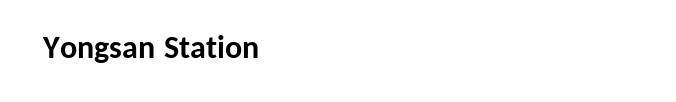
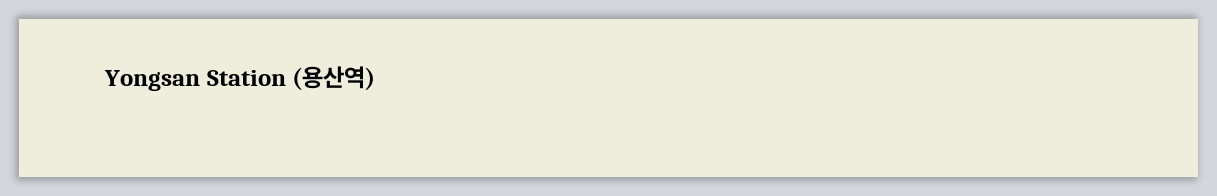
(259, 46) none -> [292,66,376,91] (용산역)

